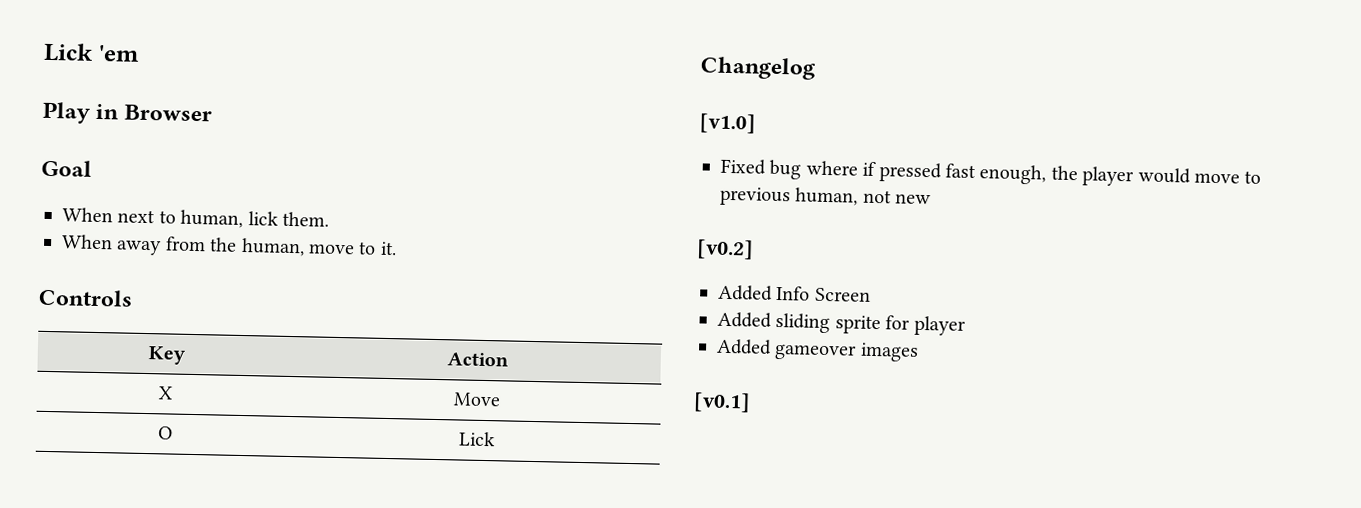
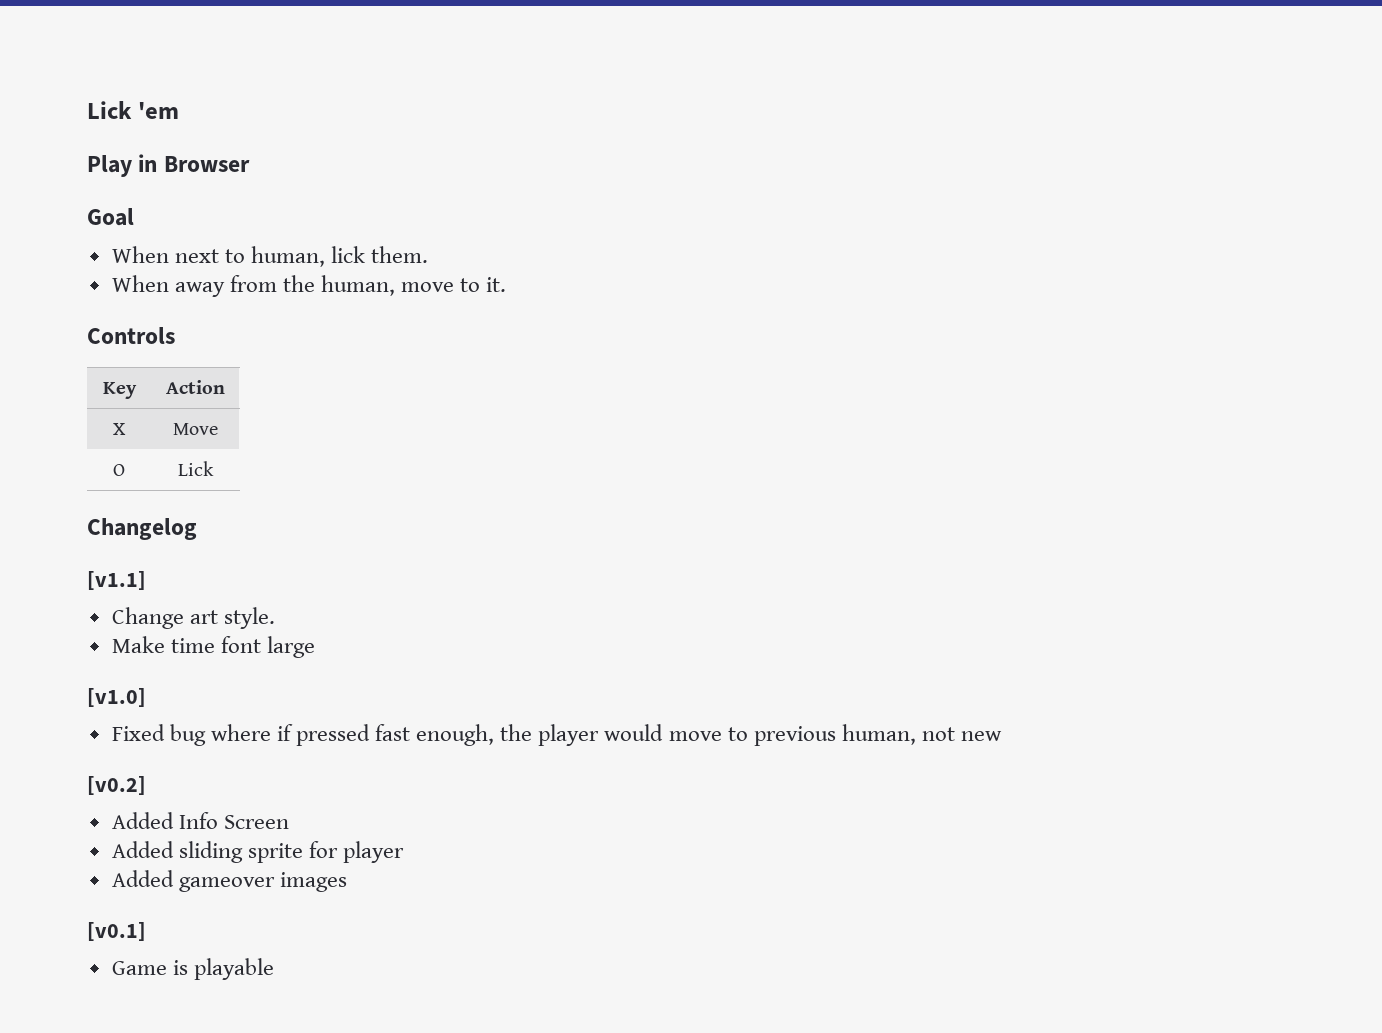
(816, 68) none -> [87,571,146,590] [111,607,275,629] [111,636,315,658] // [v1.1] // Change art style. // Make time font large
(751, 402) none -> [111,958,274,980] // Game is playable

